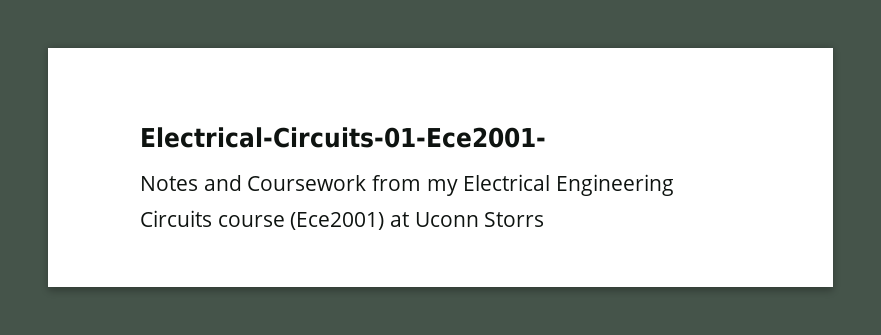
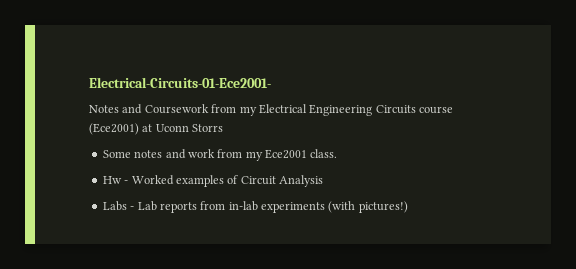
(545, 219) none -> [102,149,338,161] [102,175,323,187] [102,201,408,213] // Some notes and work from my Ece2001 class. // Hw - Worked examples of Circuit Analysis // Labs - Lab reports from in-lab experiments (with pictures!)

